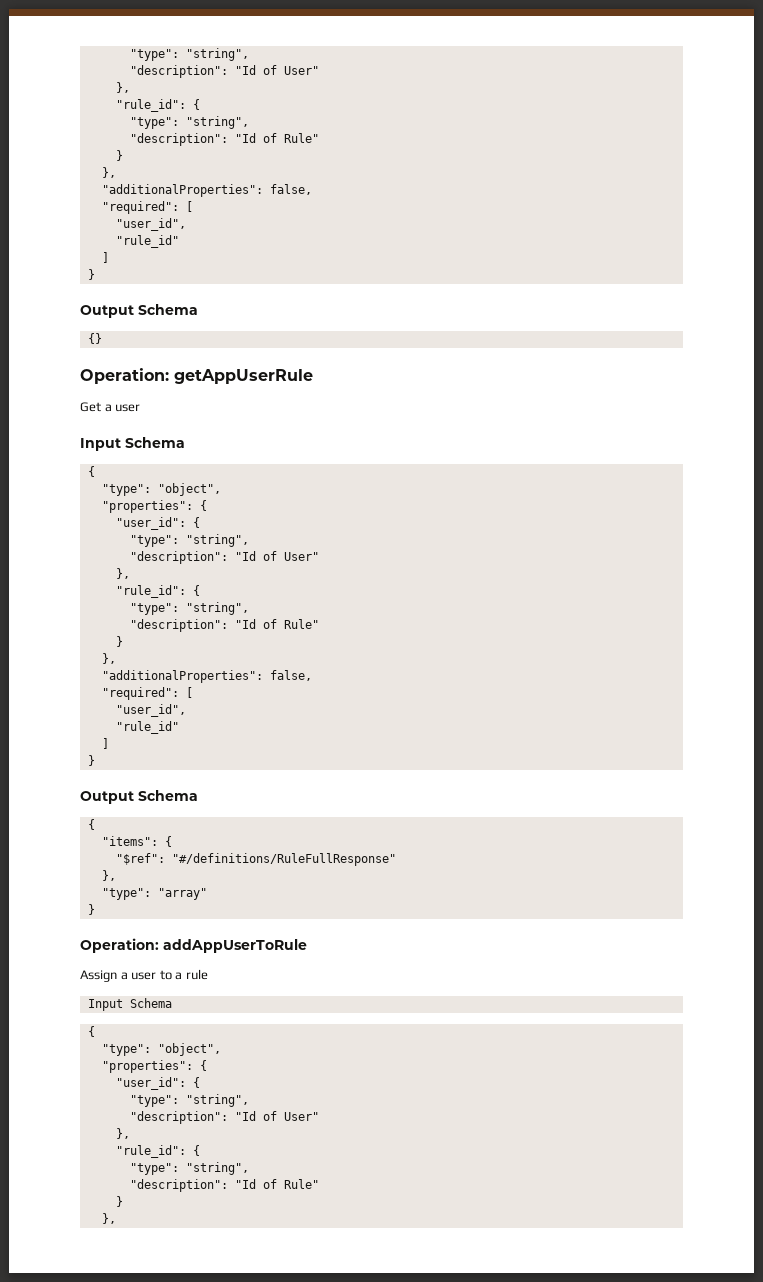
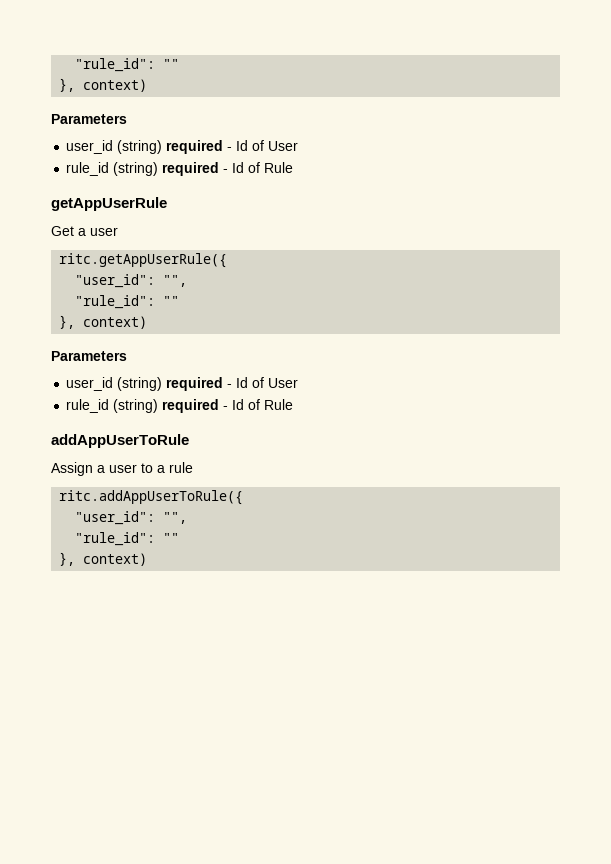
[129,48,249,61] [129,65,319,78] [115,82,130,93] [115,99,200,112] [129,116,249,129] [129,133,319,146] [115,150,123,161] [101,167,116,178] [101,184,312,197] [101,201,193,214] [115,218,186,231] [115,235,179,248] [101,252,109,263] [87,269,95,280] [80,304,198,318] [87,333,102,344] [80,368,313,384] [80,402,141,412] [80,437,185,451] [87,466,95,477] [101,483,221,496] [101,500,207,513] [115,517,200,530] [129,534,249,547] [129,551,319,564] [115,568,130,579] [115,585,200,598] [129,602,249,615] [129,619,319,632] [115,636,123,647] [101,653,116,664] [101,670,312,683] [101,687,193,700] [115,704,186,717] [115,721,179,734] [101,738,109,749] [87,755,95,766] [80,790,198,804] [87,819,95,830] [101,836,172,847] [115,853,396,866] [101,870,116,881] [101,888,207,900] [87,904,95,915] [80,938,159,953] "type": "string", // "description": "Id of User" // }, // "rule_id": { // "type": "string", // "description": "Id of Rule" // } // }, // "additionalProperties": false, // "required": [ // "user_id", // "rule_id" // ] // } // Output Schema // {} // Operation: getAppUserRule // Get a user // Input Schema // { // "type": "object", // "properties": { // "user_id": { // "type": "string", // "description": "Id of User" // }, // "rule_id": { // "type": "string", // "description": "Id of Rule" // } // }, // "additionalProperties": false, // "required": [ // "user_id", // "rule_id" // ] // } // Output Schema // { // "items": { // "$ref": "#/definitions/RuleFullResponse" // }, // "type": "array" // } // Operation: -> [75,58,180,72] [59,78,148,92] [51,114,127,124] [66,140,299,154] [66,162,294,176] [51,197,167,211] [51,226,118,236] [59,253,228,268] [75,274,188,288] [75,295,180,309] [59,315,148,329] [51,351,127,361] [66,377,299,391] [66,399,294,413] "rule_id": "" // }, context) // Parameters // user_id (string) required - Id of User // rule_id (string) required - Id of Rule // getAppUserRule // Get a user // ritc.getAppUserRule({ // "user_id": "", // "rule_id": "" // }, context) // Parameters // user_id (string) required - Id of User // rule_id (string) required - Id of Rule //
[87,998,172,1011] [87,1026,95,1037] [101,1043,221,1056] [101,1060,207,1073] [115,1077,200,1090] [129,1094,249,1107] [129,1111,319,1124] [115,1128,130,1139] [115,1145,200,1158] [129,1162,249,1175] [129,1179,319,1192] [115,1196,123,1207] [101,1213,116,1224] Input Schema // { // "type": "object", // "properties": { // "user_id": { // "type": "string", // "description": "Id of User" // }, // "rule_id": { // "type": "string", // "description": "Id of Rule" // } // }, -> [59,490,244,505] [75,511,188,525] [75,532,180,546] [59,552,148,566] ritc.addAppUserToRule({ // "user_id": "", // "rule_id": "" // }, context)

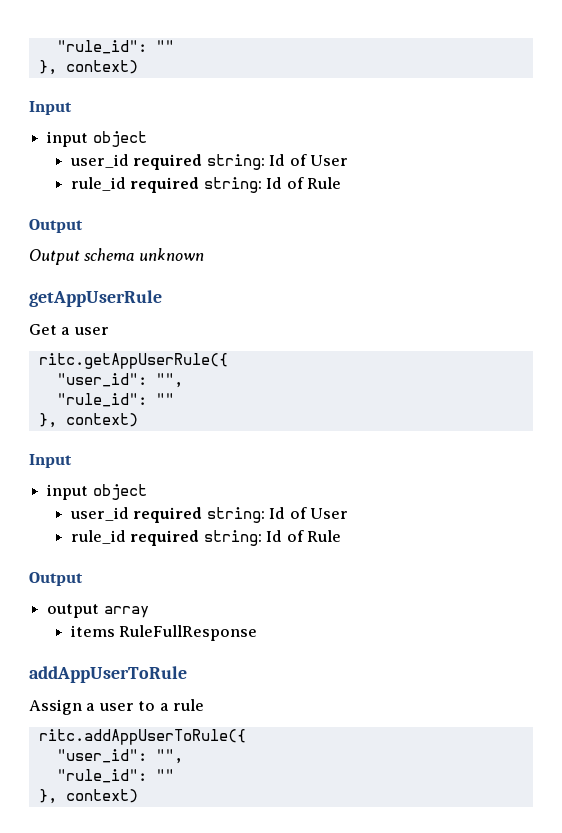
[75,58,180,72] [59,78,148,92] [51,114,127,124] [66,140,299,154] [66,162,294,176] "rule_id": "" // }, context) // Parameters // user_id (string) required - Id of User // rule_id (string) required - Id of Rule -> [56,40,174,54] [38,60,138,75] [29,101,72,115] [47,131,147,147] [69,154,349,170] [70,177,342,193] [29,219,83,233] [29,248,204,265] "rule_id": "" // }, context) // Input // input object // user_id required string: Id of User // rule_id required string: Id of Rule // Output // Output schema unknown
[51,351,127,361] [66,377,299,391] [66,399,294,413] Parameters // user_id (string) required - Id of User // rule_id (string) required - Id of Rule -> [29,454,72,468] [47,484,147,500] [69,507,349,523] [70,530,342,546] [29,572,83,586] [47,604,149,618] [70,625,258,641] Input // input object // user_id required string: Id of User // rule_id required string: Id of Rule // Output // output array // items RuleFullResponse

